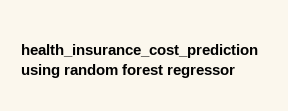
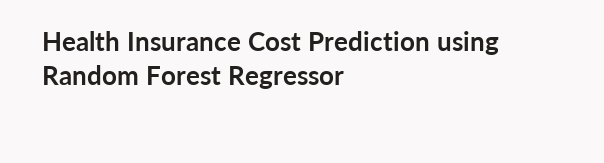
[21,44,258,58] [21,64,236,78] health_insurance_cost_prediction using random forest regressor -> [42,31,500,55] [42,65,345,89] Health Insurance Cost Prediction using Random Forest Regressor

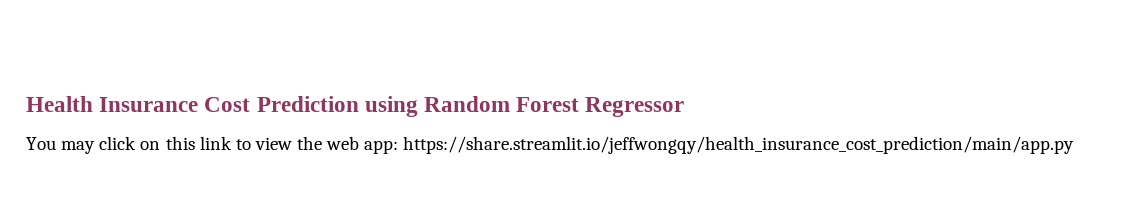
(345, 77) none -> [26,136,1075,154] // You may click on this link to view the web app: https://share.streamlit.io/jeffwongqy/health_insurance_cost_prediction/main/app.py

